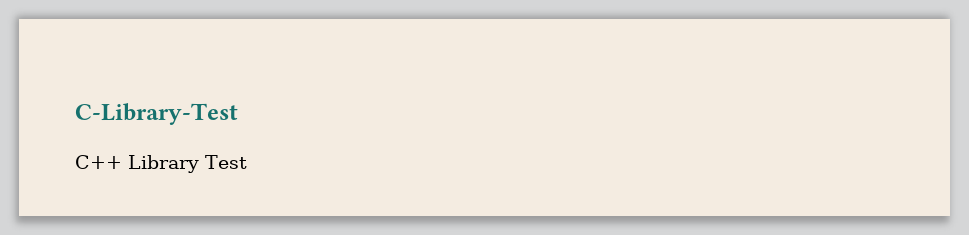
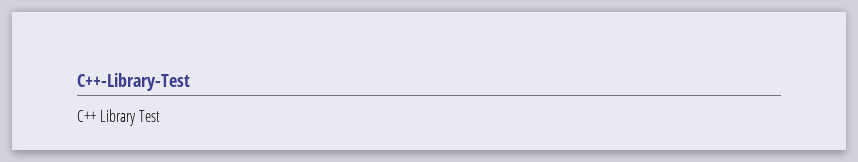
[75,103,238,125] C-Library-Test -> [77,73,190,91] C++-Library-Test

